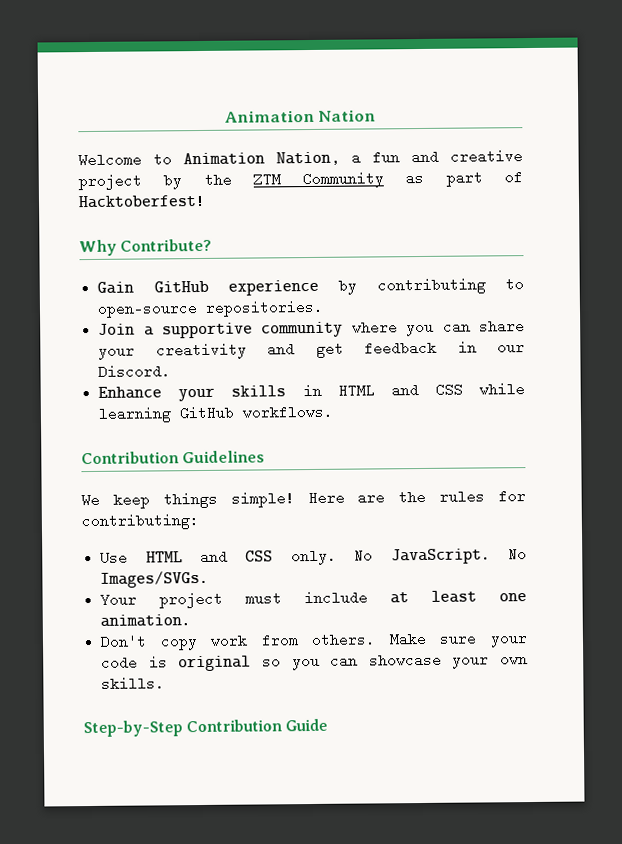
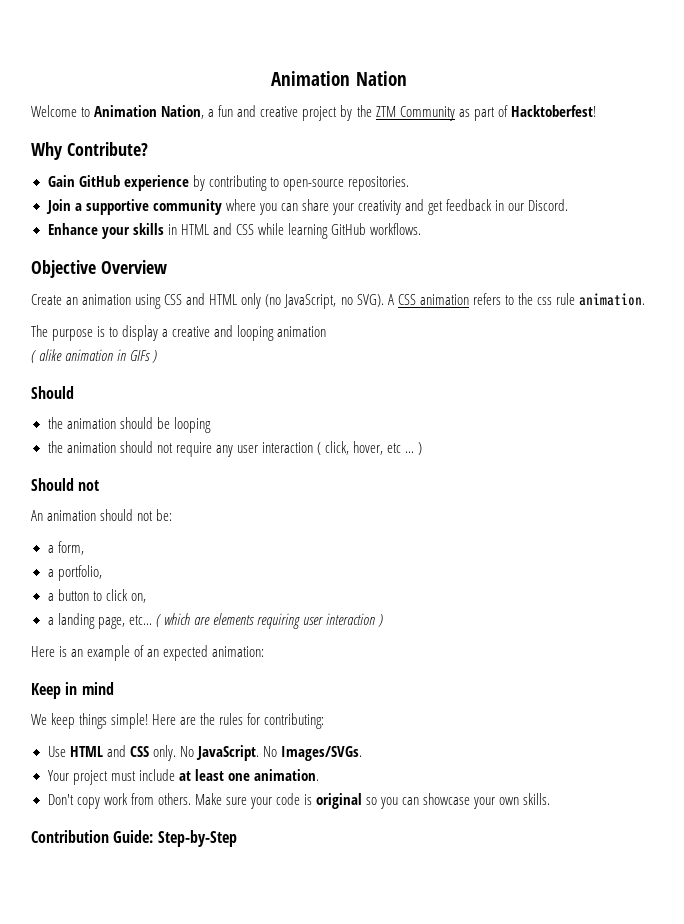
[81,450,266,465] Contribution Guidelines -> [31,260,167,278] [31,293,645,309] [31,325,327,341] [31,349,158,363] [31,386,74,399] [47,417,211,433] [47,441,423,457] [31,478,100,491] [31,509,173,521] [47,541,84,555] [47,565,102,581] [47,589,146,603] [47,613,384,629] [31,645,265,661] [31,682,114,699] Objective Overview // Create an animation using CSS and HTML only (no JavaScript, no SVG). A CSS animation refers to the css rule animation. // The purpose is to display a creative and looping animation // ( alike animation in GIFs ) // Should // the animation should be looping // the animation should not require any user interaction ( click, hover, etc ... ) // Should not // An animation should not be: // a form, // a portfolio, // a button to click on, // a landing page, etc... ( which are elements requiring user interaction ) // Here is an example of an expected animation: // Keep in mind
[83,718,329,738] Step-by-Step Contribution Guide -> [31,830,237,847] Contribution Guide: Step-by-Step

